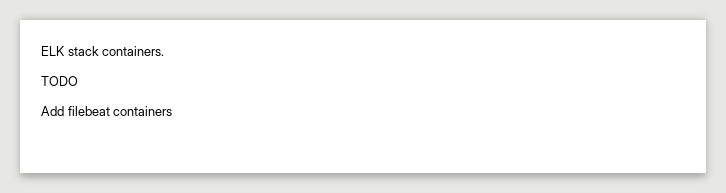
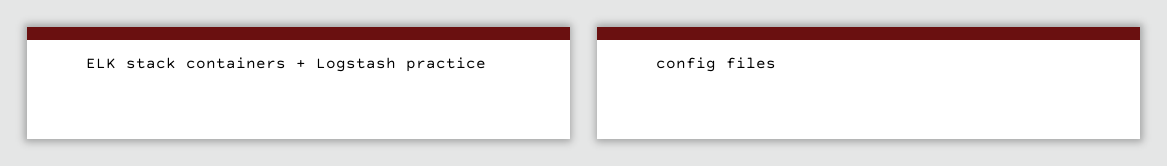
[102,46,165,56] [41,76,78,86] [41,106,173,116] containers. // TODO // Add filebeat containers -> [186,57,776,72] containers + Logstash practice config files

